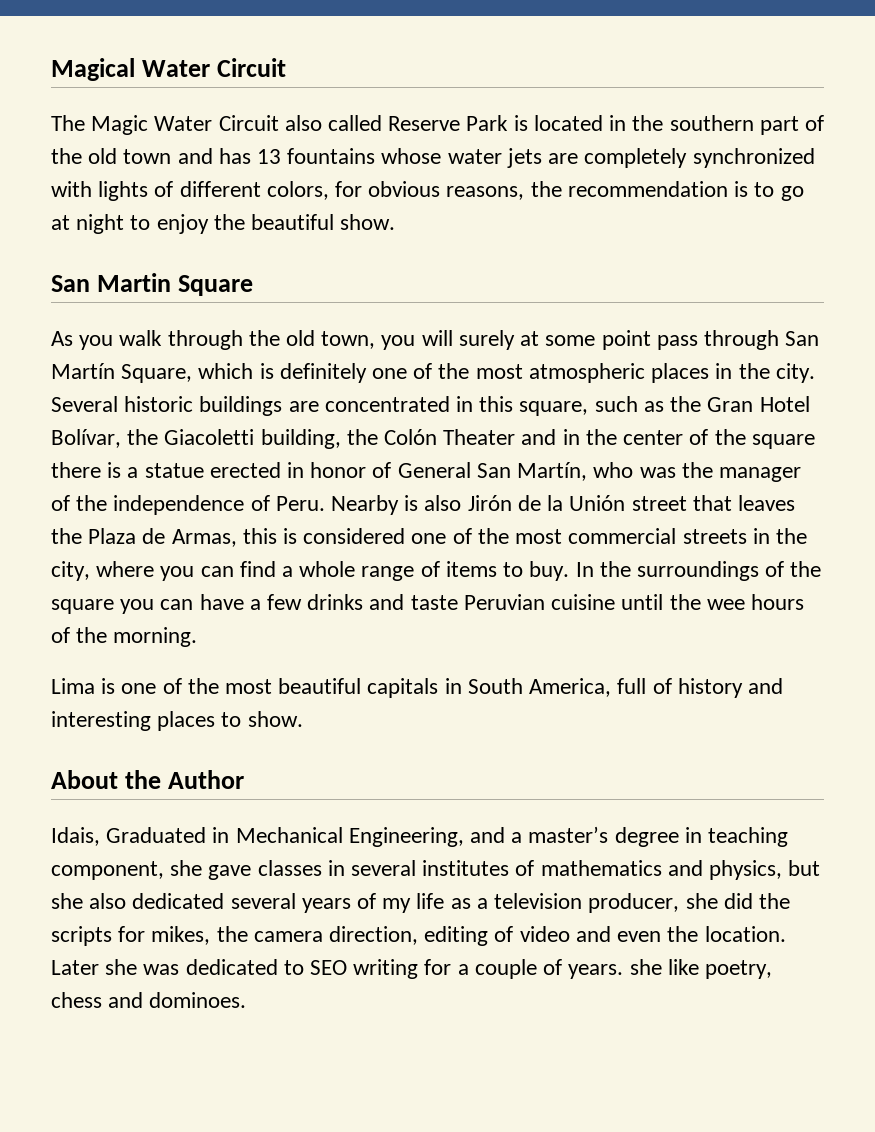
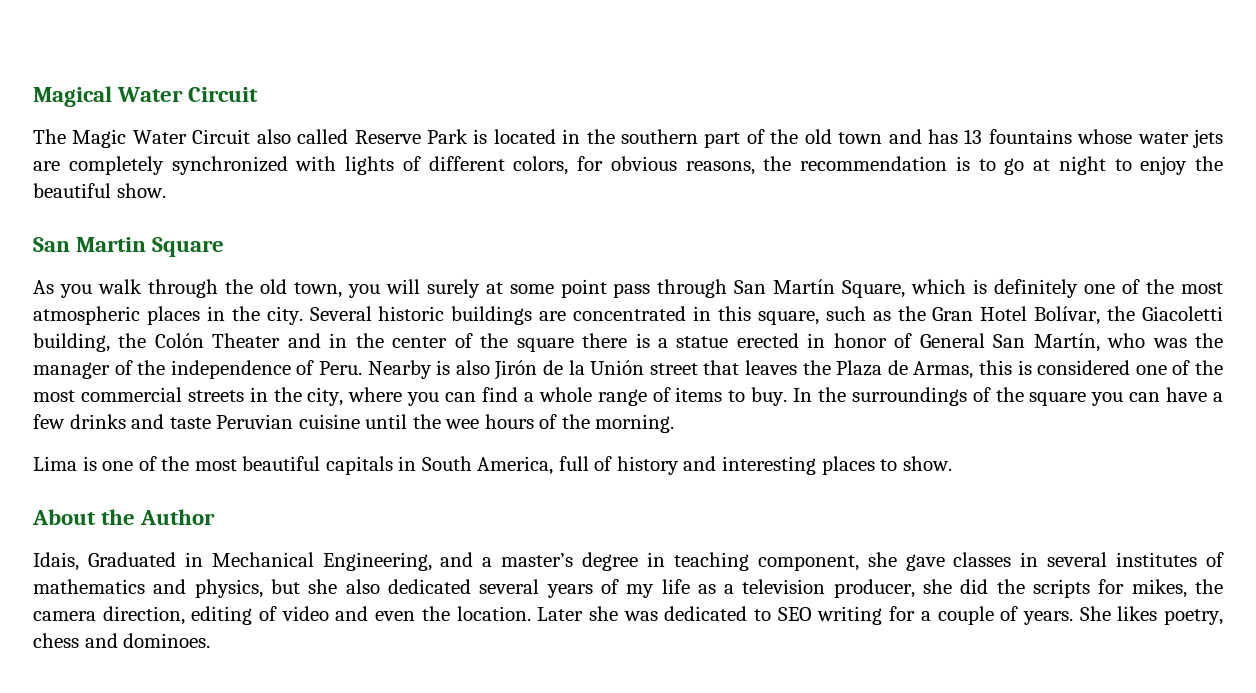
[629,959,699,975] she like -> [1079,606,1158,621] She likes

